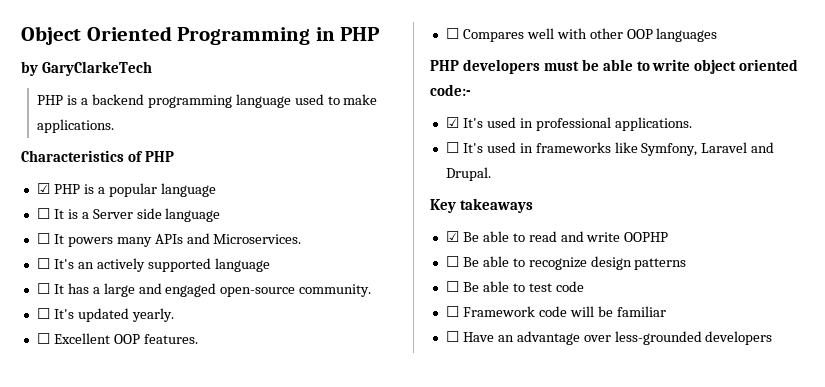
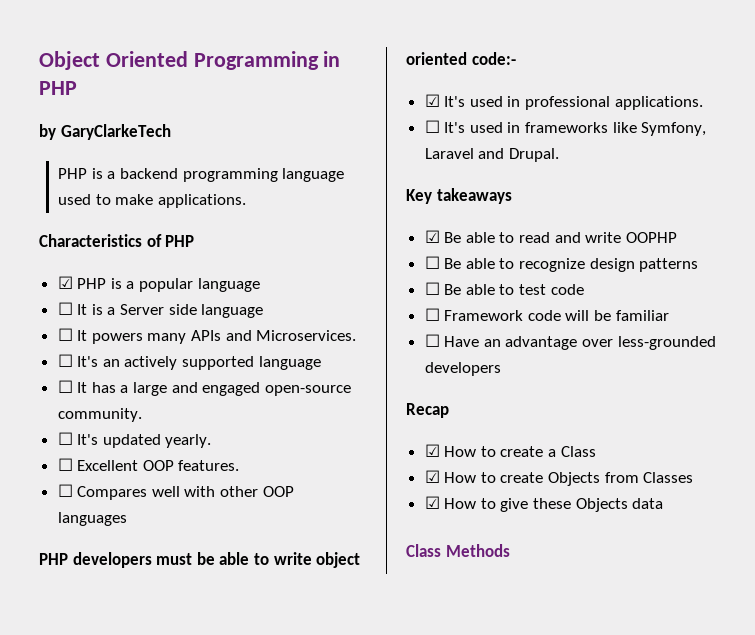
(773, 338) none -> [406,403,449,418] [424,444,596,457] [424,470,694,486] [424,496,664,512] [406,544,510,557] // Recap // ☑ How to create a Class // ☑ How to create Objects from Classes // ☑ How to give these Objects data // Class Methods

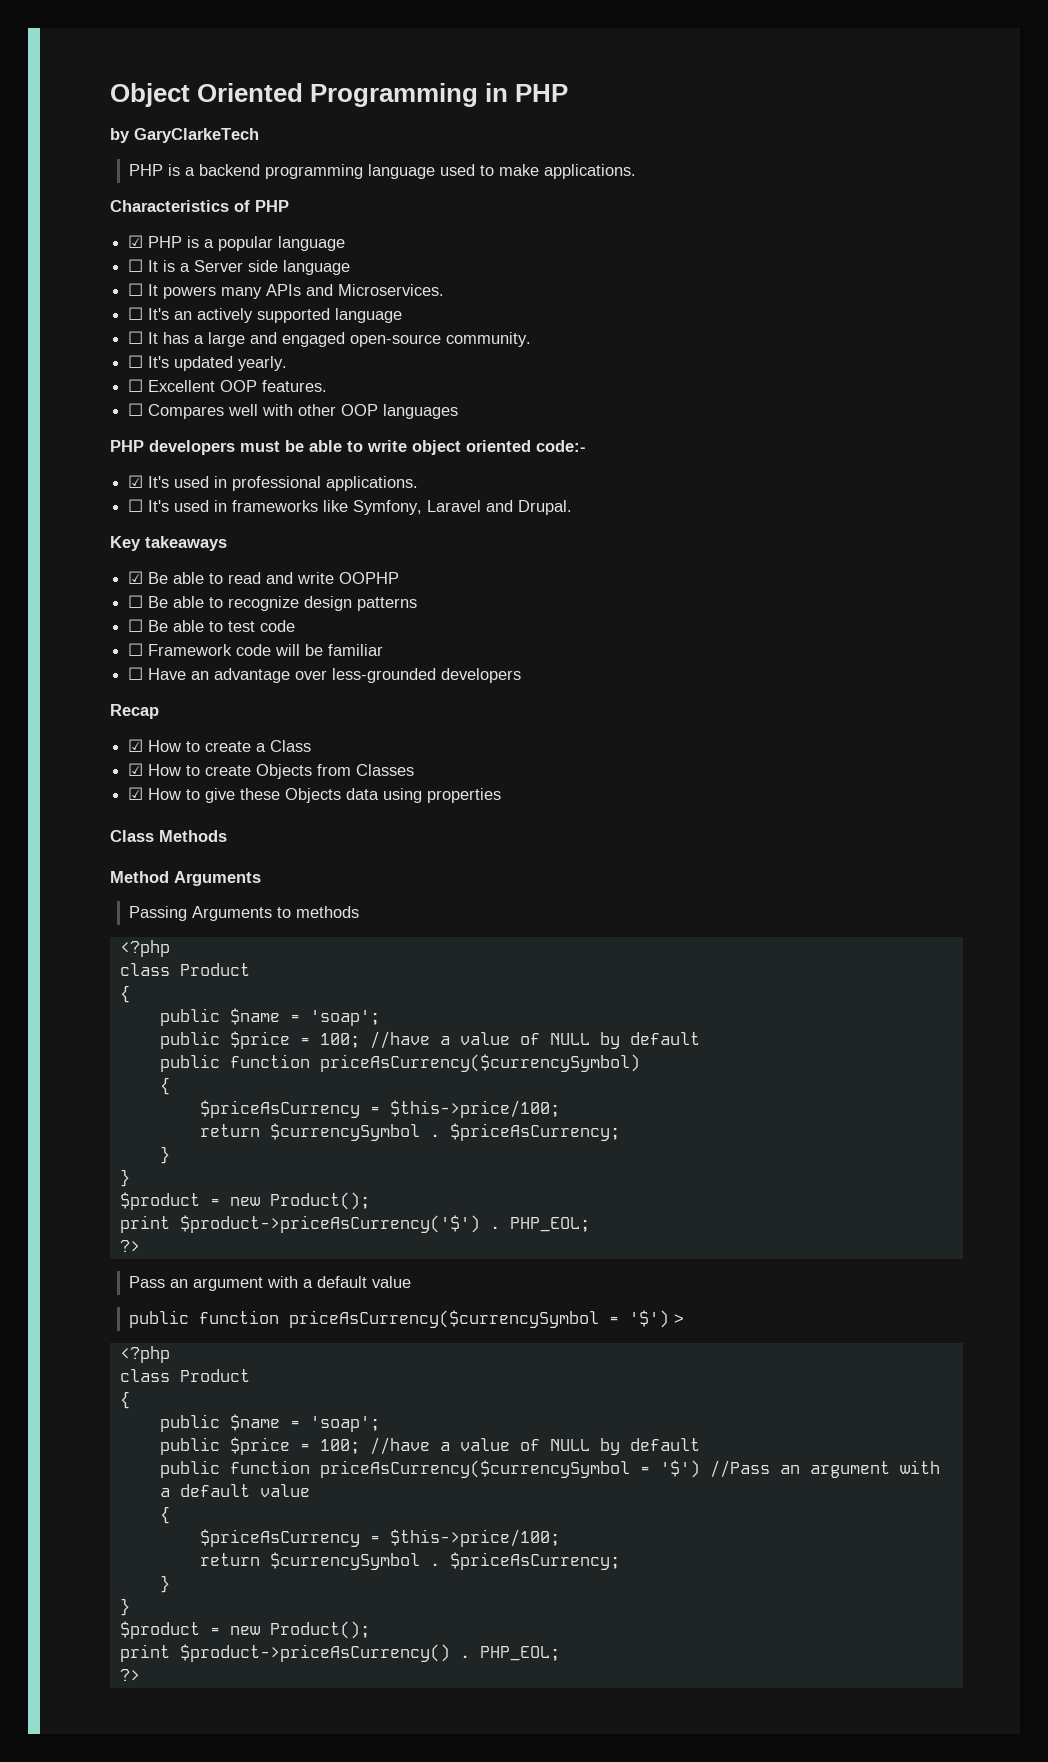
(664, 503) none -> [383,788,502,803] using properties
(510, 550) none -> [110,871,261,886] [128,906,359,921] [119,940,170,957] [119,963,250,976] [119,985,130,1003] [159,1008,380,1026] [159,1031,700,1049] [159,1054,640,1072] [159,1077,170,1095] [199,1100,560,1118] [199,1123,620,1141] [159,1146,170,1164] [119,1169,130,1187] [119,1192,370,1210] [119,1215,590,1233] [119,1240,140,1252] [128,1276,411,1291] [128,1310,684,1328] [119,1346,170,1363] [119,1369,250,1382] [119,1391,130,1409] [159,1414,380,1432] [159,1437,700,1455] [159,1460,940,1478] [159,1484,310,1497] [159,1506,170,1524] [199,1529,560,1547] [199,1552,620,1570] [159,1575,170,1593] [119,1598,130,1616] [119,1621,370,1639] [119,1644,560,1662] [119,1669,140,1681] // Method Arguments // Passing Arguments to methods // <?php // class Product // { // public $name = 'soap'; // public $price = 100; //have a value of NULL by default // public function priceAsCurrency($currencySymbol) // { // $priceAsCurrency = $this->price/100; // return $currencySymbol . $priceAsCurrency; // } // } // $product = new Product(); // print $product->priceAsCurrency('$') . PHP_EOL; // ?> // Pass an argument with a default value // public function priceAsCurrency($currencySymbol = '$') > // <?php // class Product // { // public $name = 'soap'; // public $price = 100; //have a value of NULL by default // public function priceAsCurrency($currencySymbol = '$') //Pass an argument with a default value // { // $priceAsCurrency = $this->price/100; // return $currencySymbol . $priceAsCurrency; // } // } // $product = new Product(); // print $product->priceAsCurrency() . PHP_EOL; // ?>

